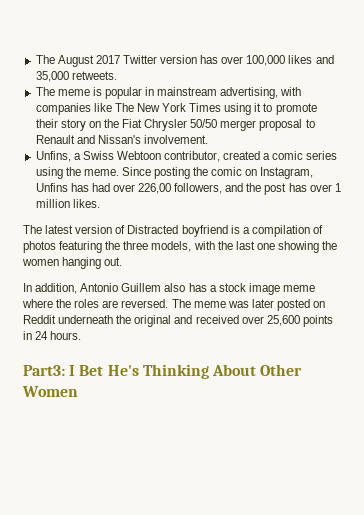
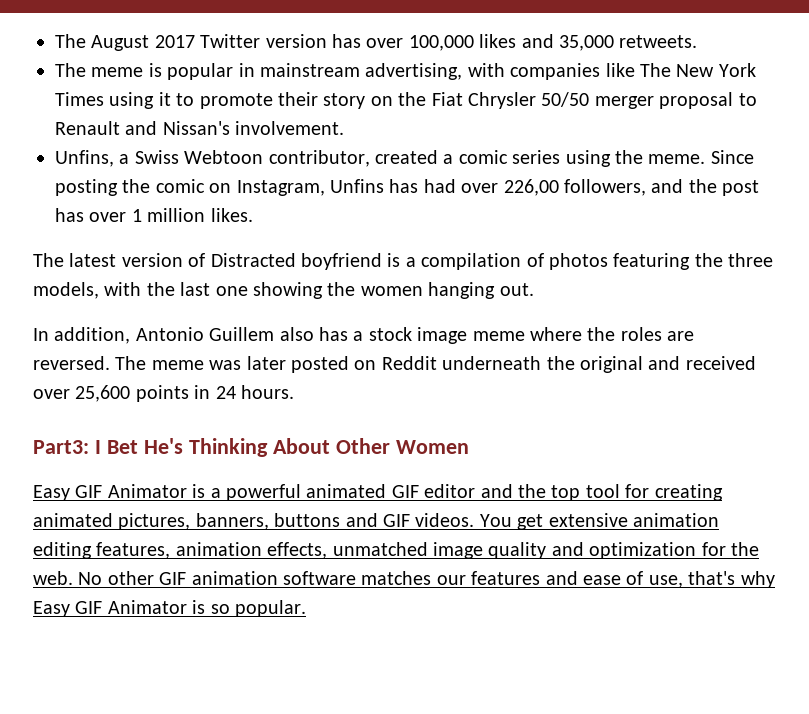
(78, 391) none -> [33,484,723,501] [33,513,719,530] [33,542,759,559] [33,571,775,588] [33,600,306,617] // Easy GIF Animator is a powerful animated GIF editor and the top tool for creating animated pictures, banners, buttons and GIF videos. You get extensive animation editing features, animation effects, unmatched image quality and optimization for the web. No other GIF animation software matches our features and ease of use, that's why Easy GIF Animator is so popular.

